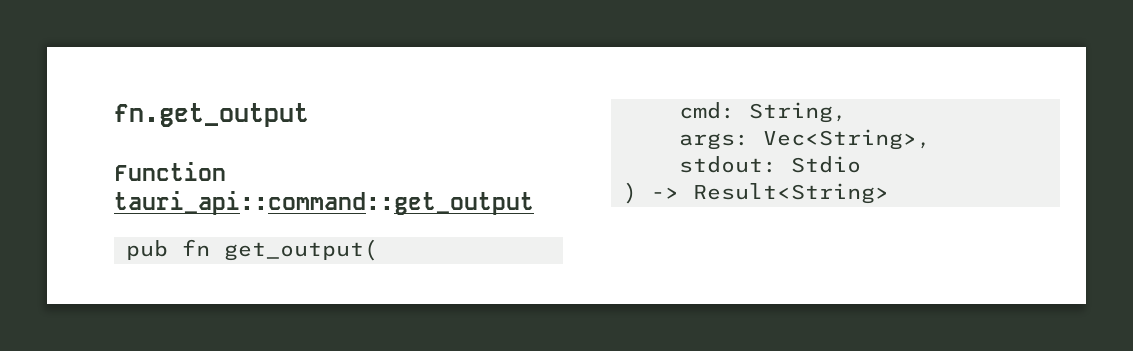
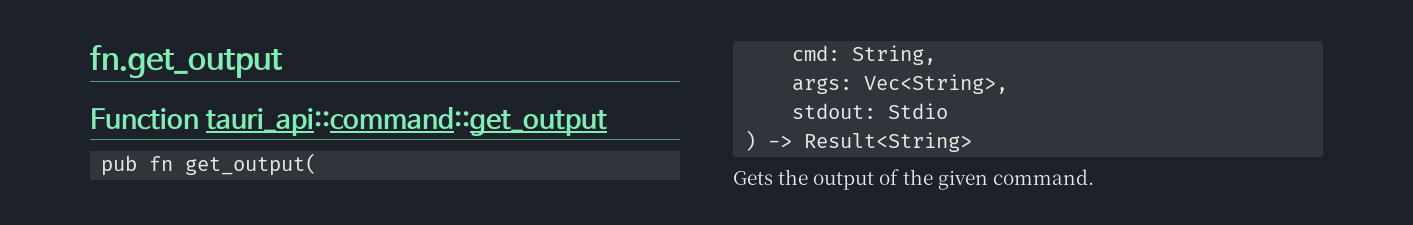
(889, 193) none -> [733,169,1094,190] // Gets the output of the given command.

